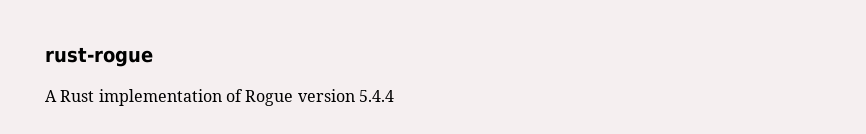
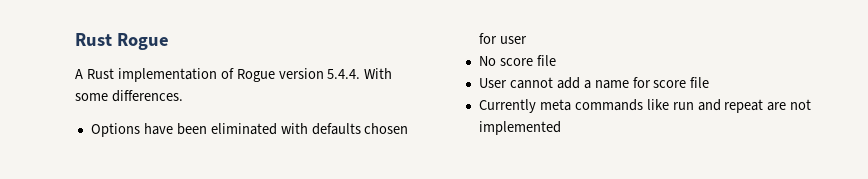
[45,47,153,67] rust-rogue -> [75,33,169,50] Rust Rogue
[358,90,394,102] 5.4.4 -> [327,68,393,79] [75,90,183,102] [90,123,409,137] [478,33,527,44] [478,55,556,66] [478,77,710,89] [478,99,812,113] [478,121,561,135] 5.4.4. With some differences. // Options have been eliminated with defaults chosen for user // No score file // User cannot add a name for score file // Currently meta commands like run and repeat are not implemented

